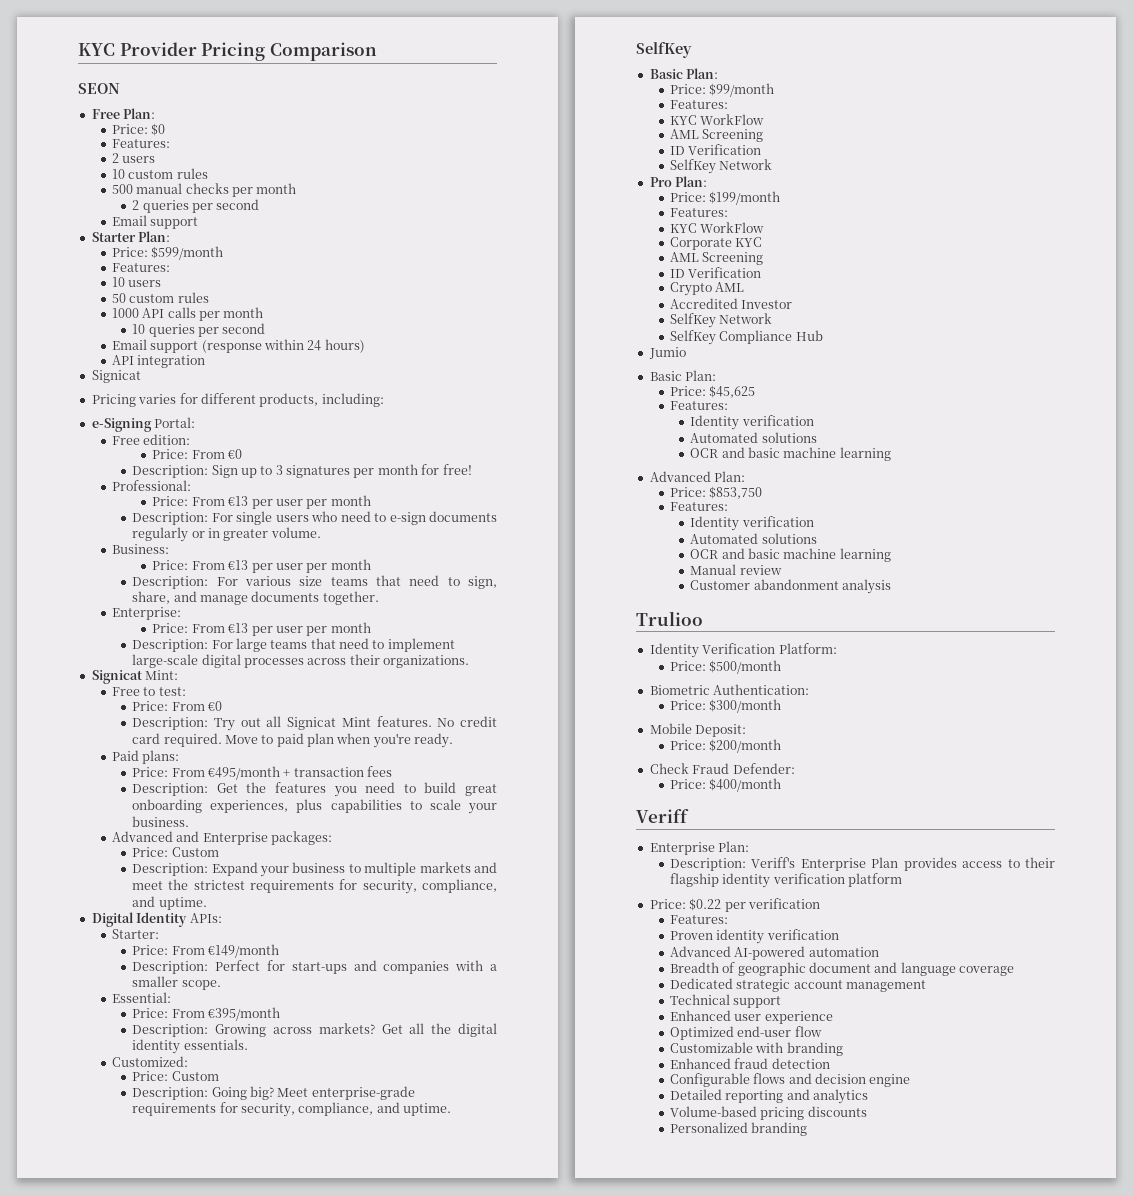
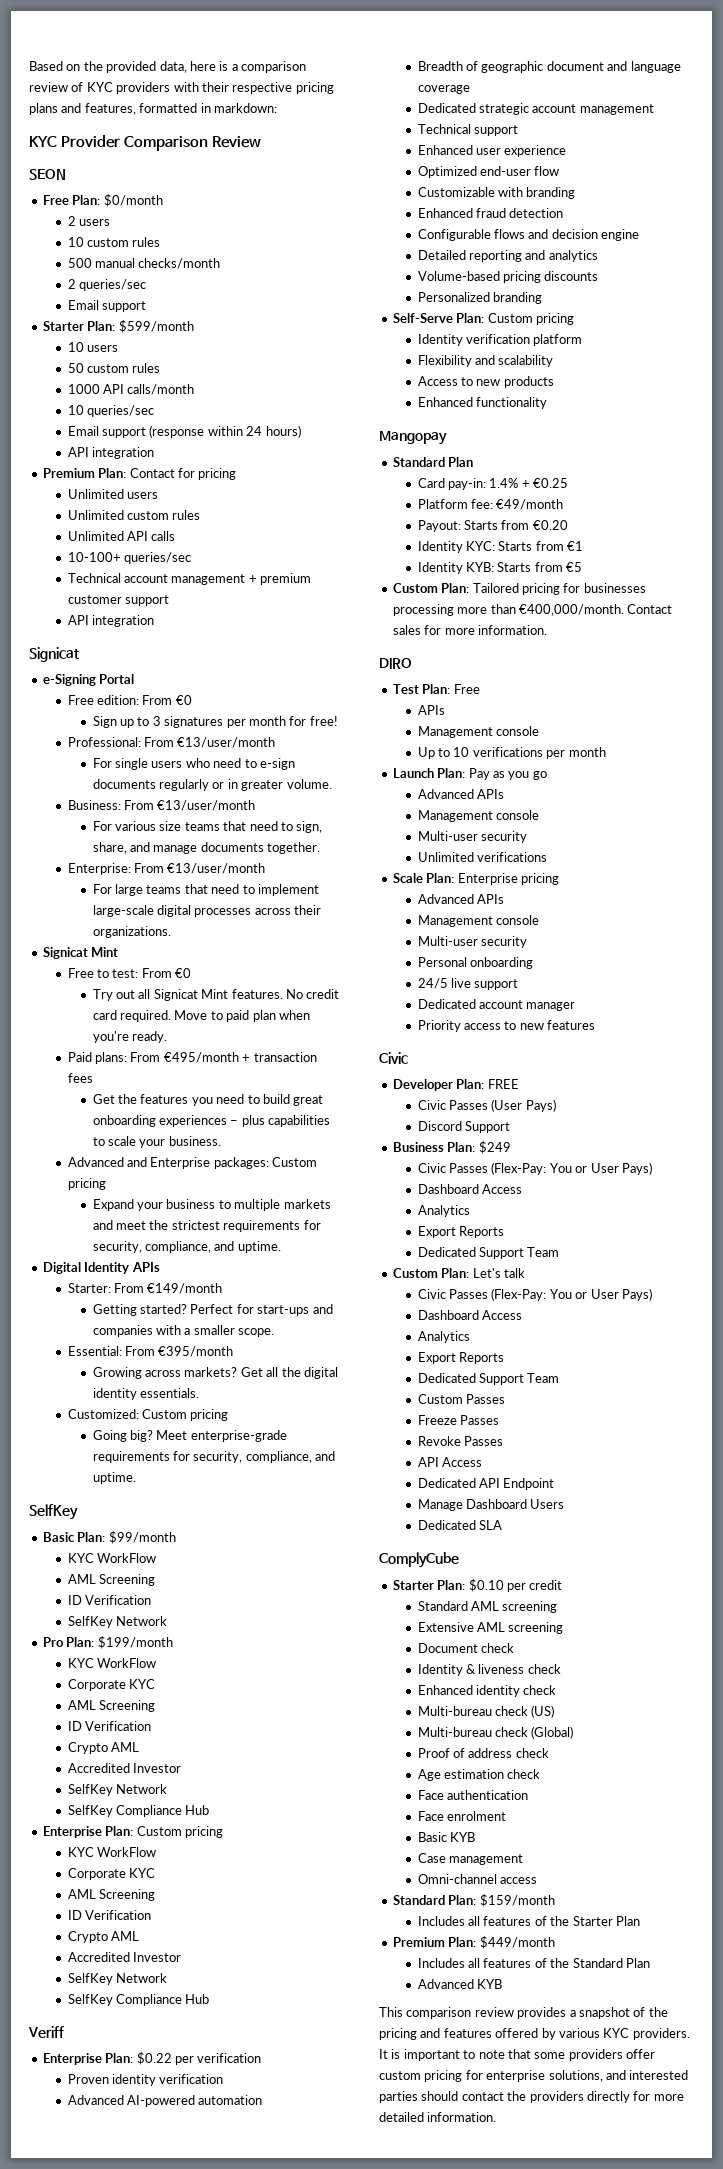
(78, 49) none -> [29,61,306,73] [29,82,334,94] [29,103,277,115] Based on the provided data, here is a comparison review of KYC providers with their respective pricing plans and features, formatted in markdown: //
[201,42,266,61] Pricing -> (120, 141) none
(377, 51) none -> [211,136,261,148] Review
[111,123,166,136] [111,139,170,148] // Price: $0 // Features: -> [103,194,163,207] $0/month
[185,183,297,197] [132,199,260,213] checks per month // 2 queries per second -> [138,258,221,269] [67,279,147,291] checks/month // 2 queries/sec
[111,247,148,257] // Price: -> (116, 326) none
[111,263,170,272] // Features: -> (194, 326) none
[167,307,264,321] [132,323,266,337] calls per month // 10 queries per second -> [127,384,195,395] [67,405,155,417] calls/month // 10 queries/sec
[91,370,141,383] [91,393,384,407] Signicat // Pricing varies for different products, including: -> [42,468,237,480] [67,489,159,499] [67,510,201,520] [67,531,176,541] [67,552,192,564] [67,573,312,585] [67,595,170,606] [67,615,155,627] [29,647,79,662] Premium Plan: Contact for pricing // Unlimited users // Unlimited custom rules // Unlimited API calls // 10-100+ queries/sec // Technical account management + premium customer support // API integration // Signicat
[154,417,196,428] Portal: -> [99,674,135,684] Portal
[152,449,243,459] [132,465,209,478] // Price: From €0 // Description: -> [142,695,192,705] From €0 //
[152,495,371,509] [132,512,209,525] // Price: From €13 per user per month // Description: -> [144,737,276,748] From €13/user/month //
[152,559,371,573] [132,576,209,589] // Price: From €13 per user per month // Description: -> [124,800,256,811] From €13/user/month //
[152,622,371,636] [132,639,209,652] // Price: From €13 per user per month // Description: -> [134,863,266,874] From €13/user/month //
[145,670,179,680] Mint: -> [91,947,119,957] Mint
[132,701,222,711] [132,717,209,730] // Price: From €0 // Description: -> [141,968,192,978] From €0 //
[132,767,169,777] // Price: -> (128, 1058) none
[132,783,209,796] Description: -> (93, 1078) none
[210,800,289,813] experiences, -> [159,1115,239,1127] experiences –
[132,847,219,857] [132,863,209,876] // Price: Custom // Description: -> [272,1157,318,1167] [67,1178,106,1190] Custom pricing //
[189,913,222,923] APIs: -> [131,1262,160,1272] APIs
[132,945,169,955] // Price: -> (111, 1288) none
[132,961,209,974] Description: -> [92,1304,188,1316] Getting started?
[132,1008,169,1018] // Price: -> (122, 1351) none
[132,1024,209,1037] Description: -> (234, 1351) none
[132,1071,219,1081] [132,1087,209,1100] // Price: Custom // Description: -> [142,1409,229,1421] Custom pricing //
[669,84,706,94] // Price: -> (106, 1537) none
[669,100,728,109] // Features: -> (176, 1537) none
[669,192,706,202] // Price: -> (95, 1642) none
[669,208,728,217] // Features: -> (173, 1642) none
[648,347,686,359] [649,370,717,381] [669,385,756,398] [669,401,728,410] [690,415,814,430] [690,432,817,443] [690,447,891,461] [649,471,746,482] [669,486,763,499] [669,502,728,511] [690,516,814,531] [690,533,817,544] [690,548,891,562] [690,564,782,575] [690,579,891,594] [636,611,703,626] [649,643,837,658] [669,660,782,674] [649,684,810,695] [669,699,782,713] [649,723,747,737] [669,739,782,753] [649,763,795,774] [669,778,782,792] [636,809,689,823] [649,841,750,855] [669,857,1055,871] [669,873,903,888] [649,899,686,909] Jumio // Basic Plan: // Price: $45,625 // Features: // Identity verification // Automated solutions // OCR and basic machine learning // Advanced Plan: // Price: $853,750 // Features: // Identity verification // Automated solutions // OCR and basic machine learning // Manual review // Customer abandonment analysis // Trulioo // Identity Verification Platform: // Price: $500/month // Biometric Authentication: // Price: $300/month // Mobile Deposit: // Price: $200/month // Check Fraud Defender: // Price: $400/month // Veriff // Enterprise Plan: // Description: Veriff's Enterprise Plan provides access to their flagship identity verification platform // Price: -> [42,1826,223,1838] [67,1847,157,1857] [67,1868,156,1880] [67,1889,156,1901] [67,1910,152,1920] [67,1931,140,1943] [67,1952,182,1962] [67,1973,168,1985] [67,1994,210,2006] [28,2026,65,2038] [42,2053,134,2065] Enterprise Plan: Custom pricing // KYC WorkFlow // Corporate KYC // AML Screening // ID Verification // Crypto AML // Accredited Investor // SelfKey Network // SelfKey Compliance Hub // Veriff // Enterprise Plan:
[669,915,728,924] // Features: -> (262, 2058) none
(808, 1129) none -> [392,313,574,325] [417,334,583,346] [417,355,554,367] [417,376,554,388] [417,397,548,409] [379,431,447,445] [392,457,474,467] [417,478,569,490] [417,499,564,510] [417,520,568,532] [417,541,584,553] [417,562,583,574] [392,583,646,595] [392,604,673,616] [392,625,547,635] [379,658,412,669] [392,684,480,694] [417,705,445,715] [417,726,540,738] [417,747,606,759] [392,768,547,780] [417,789,505,799] [417,810,540,822] [417,831,528,843] [417,852,548,862] [392,873,559,885] [417,894,505,904] [417,915,540,927] [417,936,528,948] [417,957,534,969] [417,978,519,990] [417,999,576,1011] [417,1020,596,1032] [379,1052,408,1064] [392,1079,519,1091] [417,1099,556,1112] [417,1121,511,1133] [392,1141,511,1154] [417,1162,652,1175] [417,1184,523,1194] [417,1205,470,1217] [417,1226,505,1238] [417,1247,560,1259] [392,1268,525,1278] [417,1288,652,1301] [417,1310,523,1320] [417,1331,470,1343] [417,1352,505,1364] [417,1373,560,1385] [417,1394,506,1404] [417,1415,500,1425] [417,1436,504,1446] [417,1457,483,1467] [417,1478,555,1490] [417,1499,565,1511] [417,1520,503,1530] [379,1552,459,1568] [392,1579,563,1592] [417,1601,558,1613] [417,1622,564,1634] [417,1643,515,1653] [417,1664,561,1676] [417,1685,557,1697] [417,1705,555,1718] [417,1726,574,1739] [417,1748,549,1758] [417,1769,541,1781] [417,1790,529,1800] [417,1811,507,1821] [417,1832,476,1842] [417,1853,524,1865] [417,1874,538,1884] [392,1894,555,1907] [417,1916,640,1926] [392,1936,555,1949] [417,1958,650,1968] [417,1979,503,1989] [379,2007,668,2019] [379,2028,690,2040] [379,2049,655,2061] [379,2070,689,2082] [379,2091,684,2103] [379,2112,497,2122] // Self-Serve Plan: Custom pricing // Identity verification platform // Flexibility and scalability // Access to new products // Enhanced functionality // Mangopay // Standard Plan // Card pay-in: 1.4% + €0.25 // Platform fee: €49/month // Payout: Starts from €0.20 // Identity KYC: Starts from €1 // Identity KYB: Starts from €5 // Custom Plan: Tailored pricing for businesses processing more than €400,000/month. Contact sales for more information. // DIRO // Test Plan: Free // APIs // Management console // Up to 10 verifications per month // Launch Plan: Pay as you go // Advanced APIs // Management console // Multi-user security // Unlimited verifications // Scale Plan: Enterprise pricing // Advanced APIs // Management console // Multi-user security // Personal onboarding // 24/5 live support // Dedicated account manager // Priority access to new features // Civic // Developer Plan: FREE // Civic Passes (User Pays) // Discord Support // Business Plan: $249 // Civic Passes (Flex-Pay: You or User Pays) // Dashboard Access // Analytics // Export Reports // Dedicated Support Team // Custom Plan: Let's talk // Civic Passes (Flex-Pay: You or User Pays) // Dashboard Access // Analytics // Export Reports // Dedicated Support Team // Custom Passes // Freeze Passes // Revoke Passes // API Access // Dedicated API Endpoint // Manage Dashboard Users // Dedicated SLA // ComplyCube // Starter Plan: $0.10 per credit // Standard AML screening // Extensive AML screening // Document check // Identity & liveness check // Enhanced identity check // Multi-bureau check (US) // Multi-bureau check (Global) // Proof of address check // Age estimation check // Face authentication // Face enrolment // Basic KYB // Case management // Omni-channel access // Standard Plan: $159/month // Includes all features of the Starter Plan // Premium Plan: $449/month // Includes all features of the Standard Plan // Advanced KYB // This comparison review provides a snapshot of the pricing and features offered by various KYC providers. It is important to note that some providers offer custom pricing for enterprise solutions, and interested parties should contact the providers directly for more detailed information.

